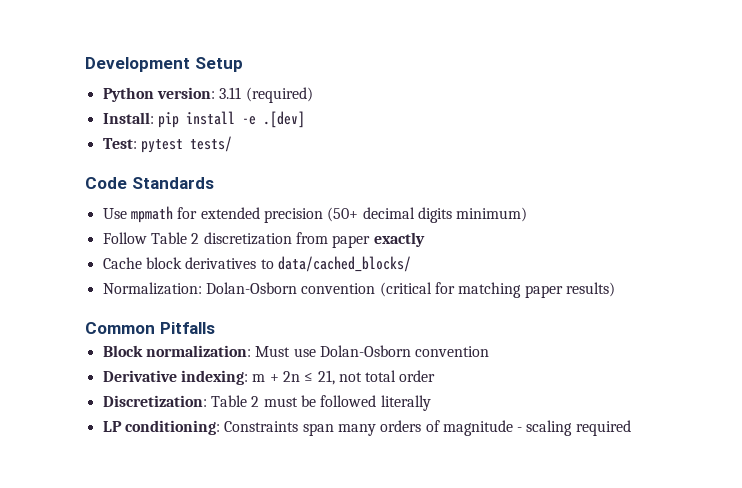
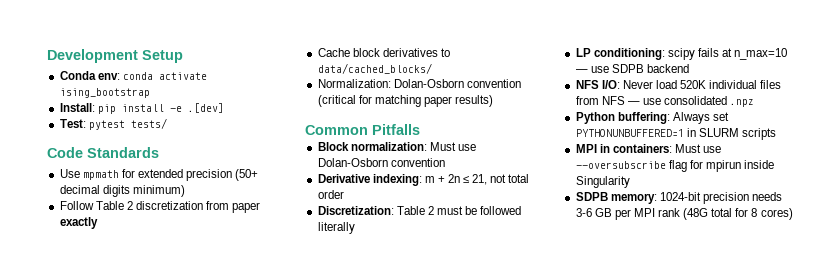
[102,87,313,103] Python version: 3.11 (required) -> [59,71,207,80] [59,88,150,98] Conda env: conda activate ising_bootstrap
[224,420,631,436] Constraints span many orders of magnitude - scaling required -> [667,48,788,60] [575,64,689,73] [575,80,782,89] [575,96,755,107] [575,112,729,124] [575,128,776,140] [575,144,722,153] [575,160,775,172] [575,176,630,188] [575,192,783,204] [575,208,793,220] scipy fails at n_max=10 — use SDPB backend // NFS I/O: Never load 520K individual files from NFS — use consolidated .npz // Python buffering: Always set PYTHONUNBUFFERED=1 in SLURM scripts // MPI in containers: Must use --oversubscribe flag for mpirun inside Singularity // SDPB memory: 1024-bit precision needs 3-6 GB per MPI rank (48G total for 8 cores)

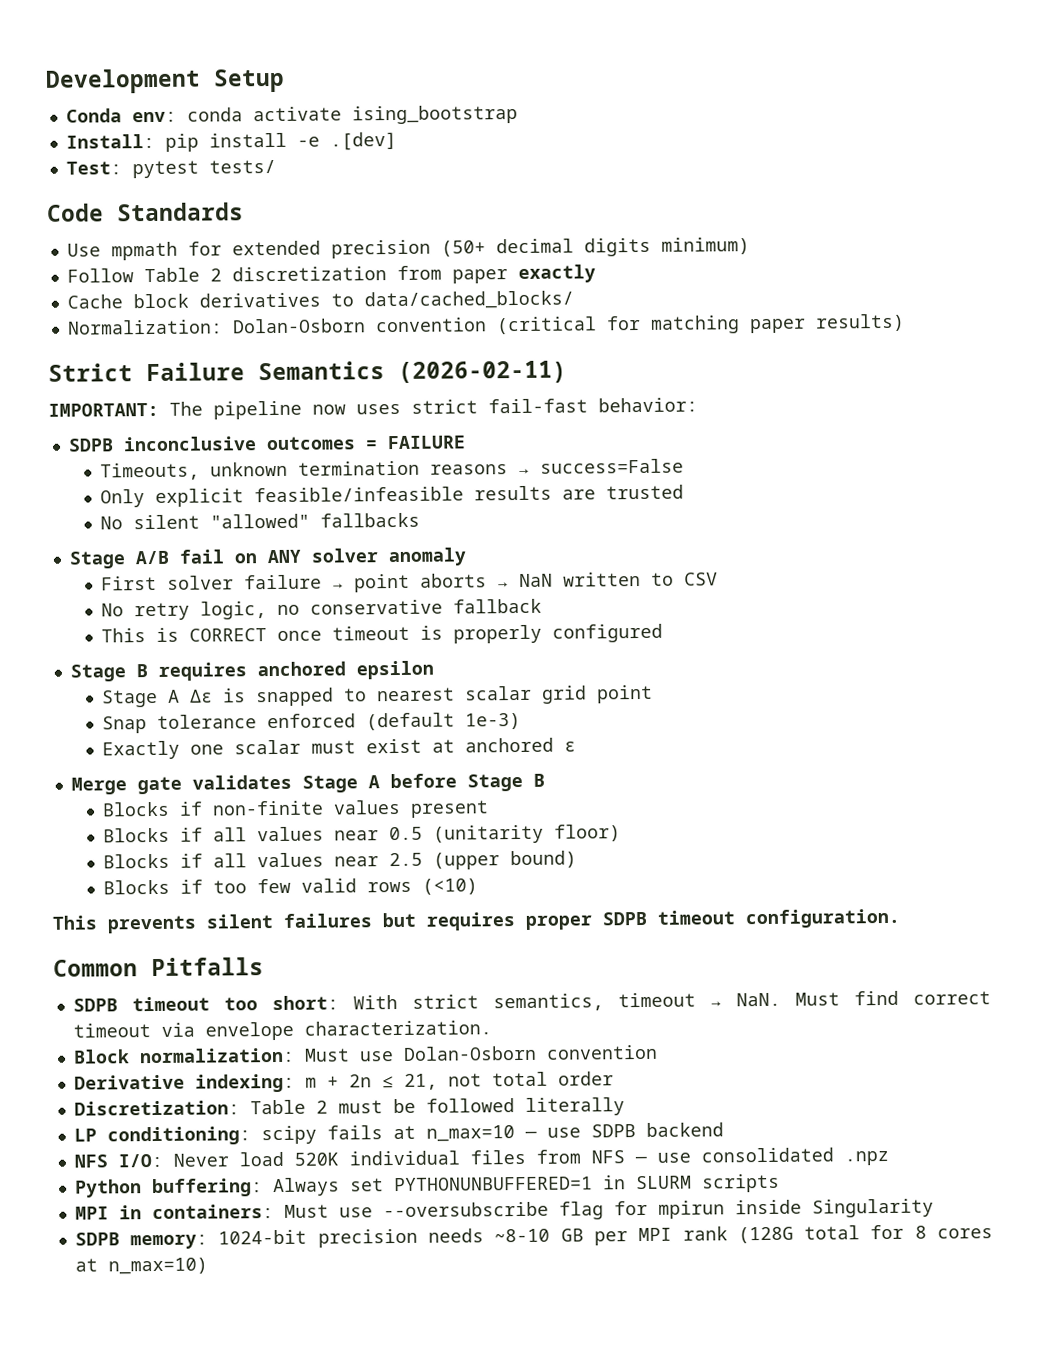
[305,124,420,135] Common Pitfalls -> [48,360,567,384] [48,397,698,420] [67,435,466,452] [99,458,684,481] [99,484,684,508] [99,512,420,530] [68,547,467,569] [100,572,718,593] [100,598,542,621] [100,623,663,644] [69,660,434,682] [101,684,653,708] [101,712,521,734] [101,737,576,760] [70,773,545,795] [101,799,489,818] [102,824,621,844] [102,850,577,870] [102,878,478,895] [52,908,901,934] [53,957,264,977] [72,990,991,1012] [72,1020,492,1041] Strict Failure Semantics (2026-02-11) // IMPORTANT: The pipeline now uses strict fail-fast behavior: // SDPB inconclusive outcomes = FAILURE // Timeouts, unknown termination reasons → success=False // Only explicit feasible/infeasible results are trusted // No silent "allowed" fallbacks // Stage A/B fail on ANY solver anomaly // First solver failure → point aborts → NaN written to CSV // No retry logic, no conservative fallback // This is CORRECT once timeout is properly configured // Stage B requires anchored epsilon // Stage A Δε is snapped to nearest scalar grid point // Snap tolerance enforced (default 1e-3) // Exactly one scalar must exist at anchored ε // Merge gate validates Stage A before Stage B // Blocks if non-finite values present // Blocks if all values near 0.5 (unitarity floor) // Blocks if all values near 2.5 (upper bound) // Blocks if too few valid rows (<10) // This prevents silent failures but requires proper SDPB timeout configuration. // Common Pitfalls // SDPB timeout too short: With strict semantics, timeout → NaN. Must find correct timeout via envelope characterization.
[575,208,592,217] 3-6 -> [494,1228,551,1243] ~8-10
[683,208,709,220] (48G -> [737,1226,794,1244] (128G
[760,208,793,220] cores) -> [936,1228,993,1239] [74,1257,208,1275] cores at n_max=10)

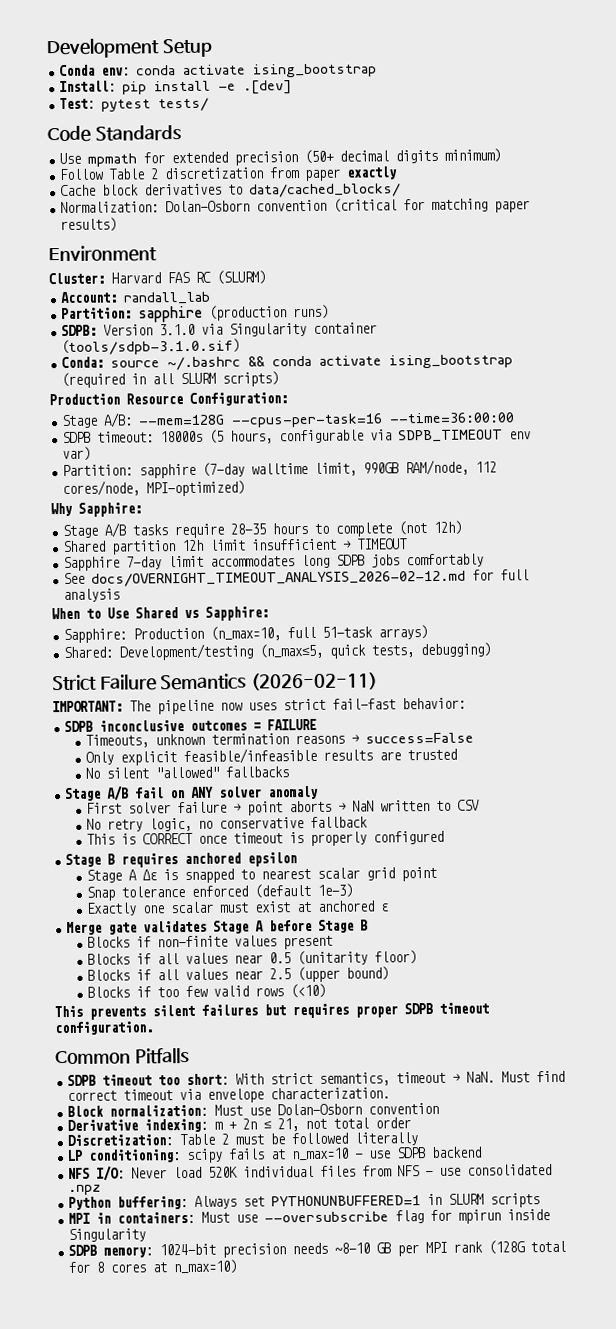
(905, 322) none -> [48,245,157,263] [48,270,266,285] [60,291,212,305] [61,304,330,323] [61,322,378,337] [61,338,241,356] [61,354,514,371] [61,371,280,389] [49,392,288,406] [61,412,516,429] [62,429,532,444] [62,446,92,462] [62,459,498,479] [62,480,246,497] [50,502,142,517] [62,520,463,539] [62,538,409,555] [63,553,485,572] [63,569,530,587] [63,588,121,603] [51,606,269,621] [63,625,429,644] [63,642,492,661] // Environment // Cluster: Harvard FAS RC (SLURM) // Account: randall_lab // Partition: sapphire (production runs) // SDPB: Version 3.1.0 via Singularity container (tools/sdpb-3.1.0.sif) // Conda: source ~/.bashrc && conda activate ising_bootstrap (required in all SLURM scripts) // Production Resource Configuration: // Stage A/B: --mem=128G --cpus-per-task=16 --time=36:00:00 // SDPB timeout: 18000s (5 hours, configurable via SDPB_TIMEOUT env var) // Partition: sapphire (7-day walltime limit, 990GB RAM/node, 112 cores/node, MPI-optimized) // Why Sapphire: // Stage A/B tasks require 28-35 hours to complete (not 12h) // Shared partition 12h limit insufficient → TIMEOUT // Sapphire 7-day limit accommodates long SDPB jobs comfortably // See docs/OVERNIGHT_TIMEOUT_ANALYSIS_2026-02-12.md for full analysis // When to Use Shared vs Sapphire: // Sapphire: Production (n_max=10, full 51-task arrays) // Shared: Development/testing (n_max≤5, quick tests, debugging)

